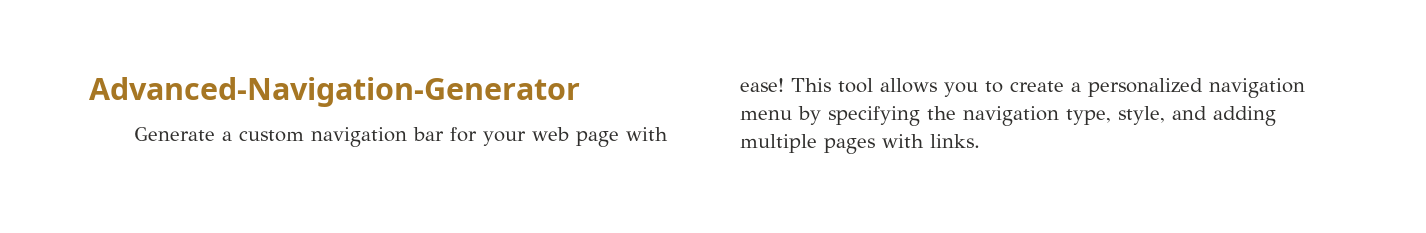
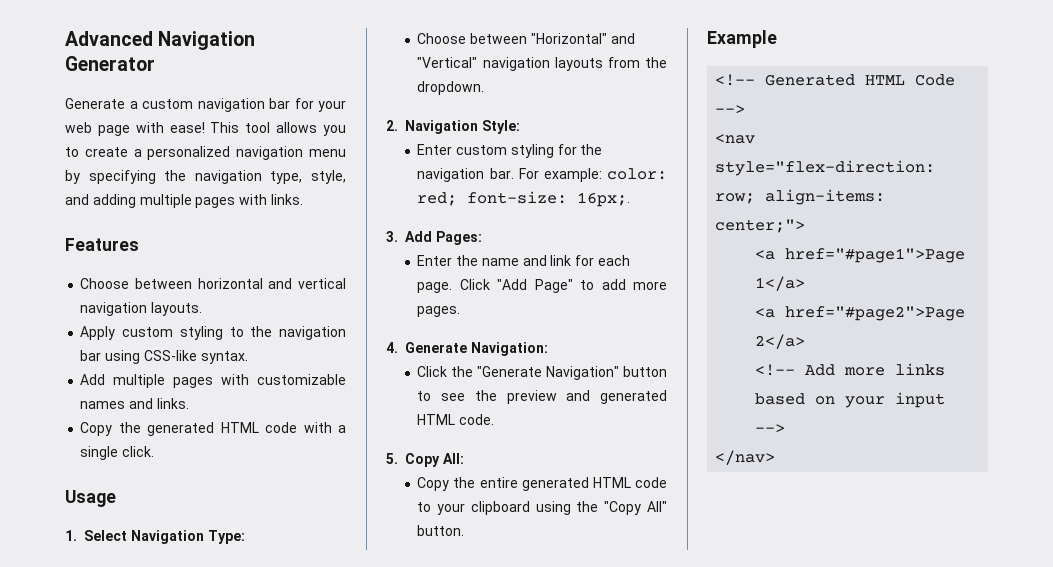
[89,77,580,107] Advanced-Navigation-Generator -> [65,31,256,50] [65,56,155,71] Advanced Navigation Generator
(980, 141) none -> [65,238,139,251] [80,278,346,289] [80,302,203,316] [80,326,346,340] [80,350,248,364] [80,374,346,388] [80,398,189,409] [80,422,347,436] [80,446,155,460] [65,490,116,507] [65,530,245,544] [417,33,635,44] [417,57,667,71] [417,81,485,95] [386,120,520,134] [417,144,603,158] [417,168,667,182] [417,191,631,207] [386,231,482,245] [417,255,631,266] [417,279,667,293] [417,306,461,317] [386,342,548,356] [417,366,667,380] [417,390,667,404] [417,414,495,425] [386,453,464,467] [417,477,667,491] [417,501,667,515] [417,525,465,536] [707,30,777,48] [715,74,956,86] [715,105,746,114] [715,134,756,144] [715,160,936,176] [715,189,886,205] [715,219,806,233] [755,248,966,263] [755,276,806,291] [755,306,966,321] [755,334,806,349] [755,363,946,376] [755,392,946,408] [755,424,786,433] [715,450,776,465] // Features // Choose between horizontal and vertical navigation layouts. // Apply custom styling to the navigation bar using CSS-like syntax. // Add multiple pages with customizable names and links. // Copy the generated HTML code with a single click. // Usage // 1. Select Navigation Type: // Choose between "Horizontal" and "Vertical" navigation layouts from the dropdown. // 2. Navigation Style: // Enter custom styling for the navigation bar. For example: color: red; font-size: 16px;. // 3. Add Pages: // Enter the name and link for each page. Click "Add Page" to add more pages. // 4. Generate Navigation: // Click the "Generate Navigation" button to see the preview and generated HTML code. // 5. Copy All: // Copy the entire generated HTML code to your clipboard using the "Copy All" button. // Example // <!-- Generated HTML Code --> // <nav style="flex-direction: row; align-items: center;"> // <a href="#page1">Page 1</a> // <a href="#page2">Page 2</a> // <!-- Add more links based on your input --> // </nav>

